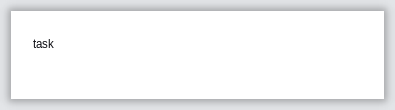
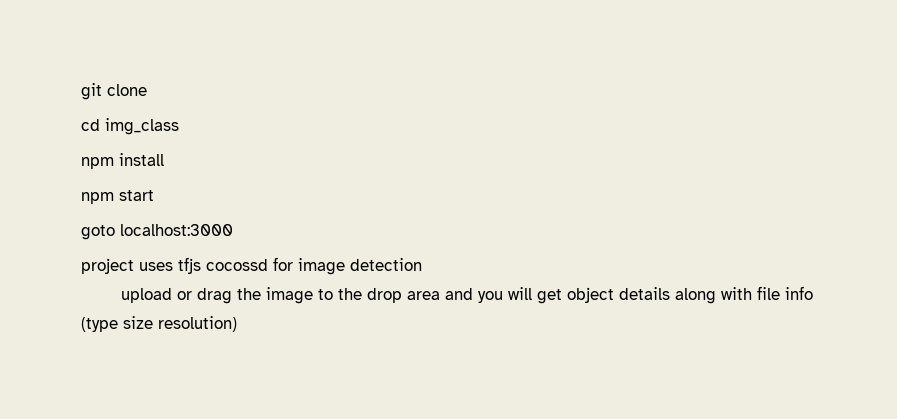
[33,39,54,48] task -> [81,83,147,100] [81,118,179,135] [81,153,164,169] [81,190,154,204] [81,224,233,240] [81,257,422,275] [121,286,814,304] [81,316,237,332] git clone // cd img_class // npm install // npm start // goto localhost:3000 // project uses tfjs cocossd for image detection // upload or drag the image to the drop area and you will get object details along with file info (type size resolution)

